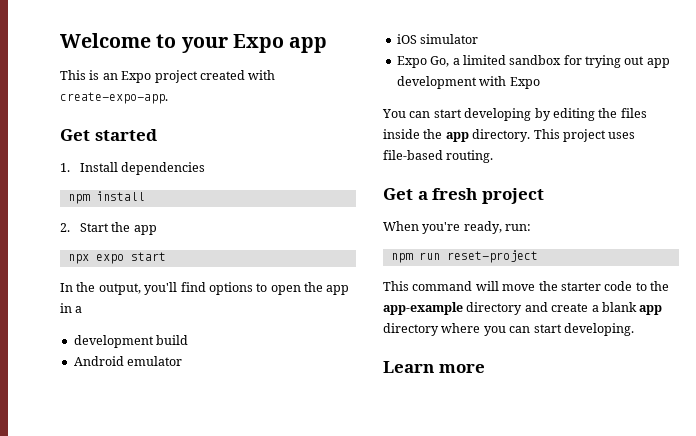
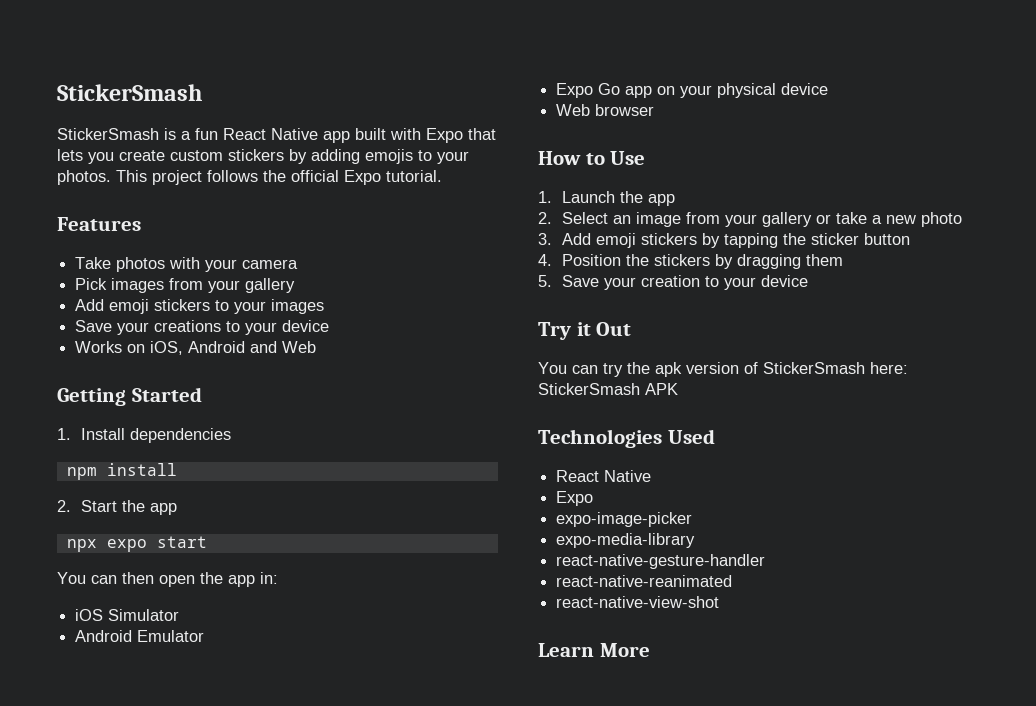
[60,33,328,53] [60,70,276,83] [60,92,168,104] [60,129,157,141] Welcome to your Expo app // This is an Expo project created with create-expo-app. // Get started -> [57,84,202,101] [57,128,496,143] [57,149,469,164] [57,170,442,185] [57,217,141,231] [75,257,299,272] [75,278,296,293] [75,299,325,314] [75,320,330,335] [75,341,317,355] [57,387,202,406] StickerSmash // StickerSmash is a fun React Native app built with Expo that lets you create custom stickers by adding emojis to your photos. This project follows the official Expo tutorial. // Features // Take photos with your camera // Pick images from your gallery // Add emoji stickers to your images // Save your creations to your device // Works on iOS, Android and Web // Getting Started
[60,282,350,295] [60,303,83,313] [73,335,189,348] [73,356,183,366] [396,34,479,44] [396,55,670,68] [396,76,540,89] [382,108,647,121] [383,129,636,142] [383,150,494,163] [383,188,544,204] [383,221,532,234] [390,250,538,263] [383,281,669,291] [383,302,663,315] [383,323,634,336] In the output, you'll find options to open the app in a // development build // Android emulator // iOS simulator // Expo Go, a limited sandbox for trying out app development with Expo // You can start developing by editing the files inside the app directory. This project uses file-based routing. // Get a fresh project // When you're ready, run: // npm run reset-project // This command will move the starter code to the app-example directory and create a blank app directory where you can start developing. -> [57,572,278,587] [75,609,180,621] [75,630,205,642] [556,83,829,98] [556,104,655,116] [538,151,646,165] [538,191,676,206] [538,212,963,227] [538,233,911,248] [538,254,844,269] [538,275,809,290] [538,322,632,340] [538,362,908,377] [538,383,678,395] [538,429,715,448] [556,470,652,482] [556,491,594,506] [556,512,693,527] [556,533,696,548] [556,554,766,569] [556,575,733,587] [556,596,720,608] You can then open the app in: // iOS Simulator // Android Emulator // Expo Go app on your physical device // Web browser // How to Use // 1. Launch the app // 2. Select an image from your gallery or take a new photo // 3. Add emoji stickers by tapping the sticker button // 4. Position the stickers by dragging them // 5. Save your creation to your device // Try it Out // You can try the apk version of StickerSmash here: StickerSmash APK // Technologies Used // React Native // Expo // expo-image-picker // expo-media-library // react-native-gesture-handler // react-native-reanimated // react-native-view-shot
[438,364,485,373] more -> [599,643,650,657] More

